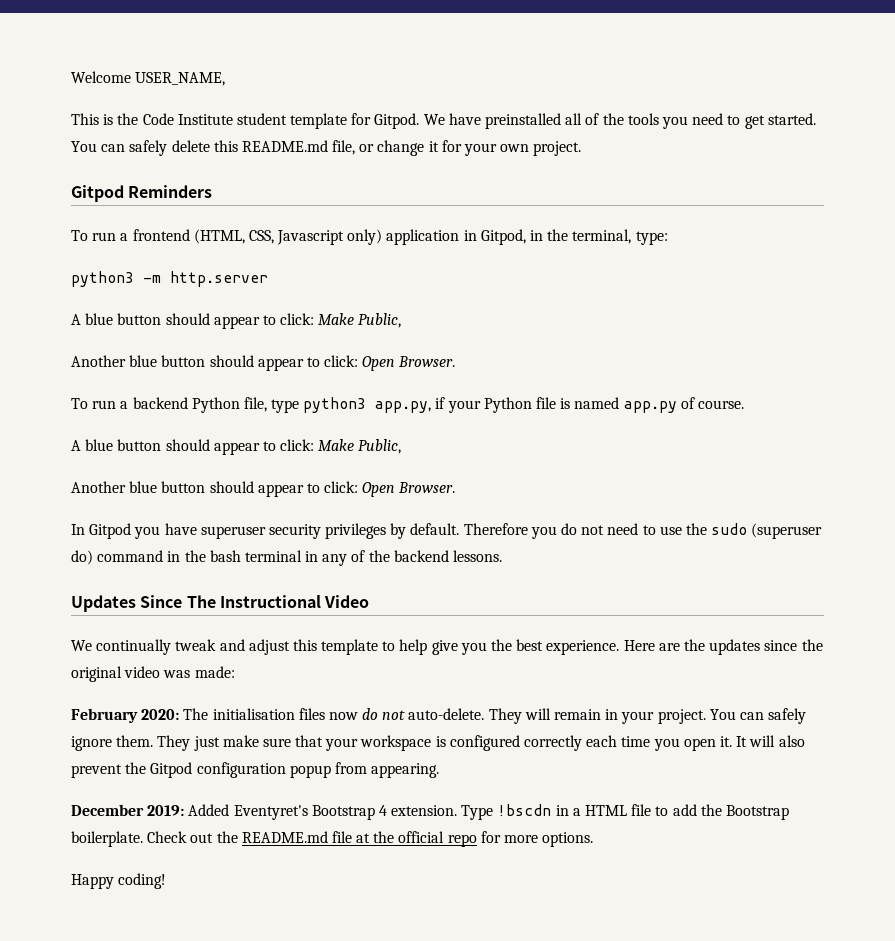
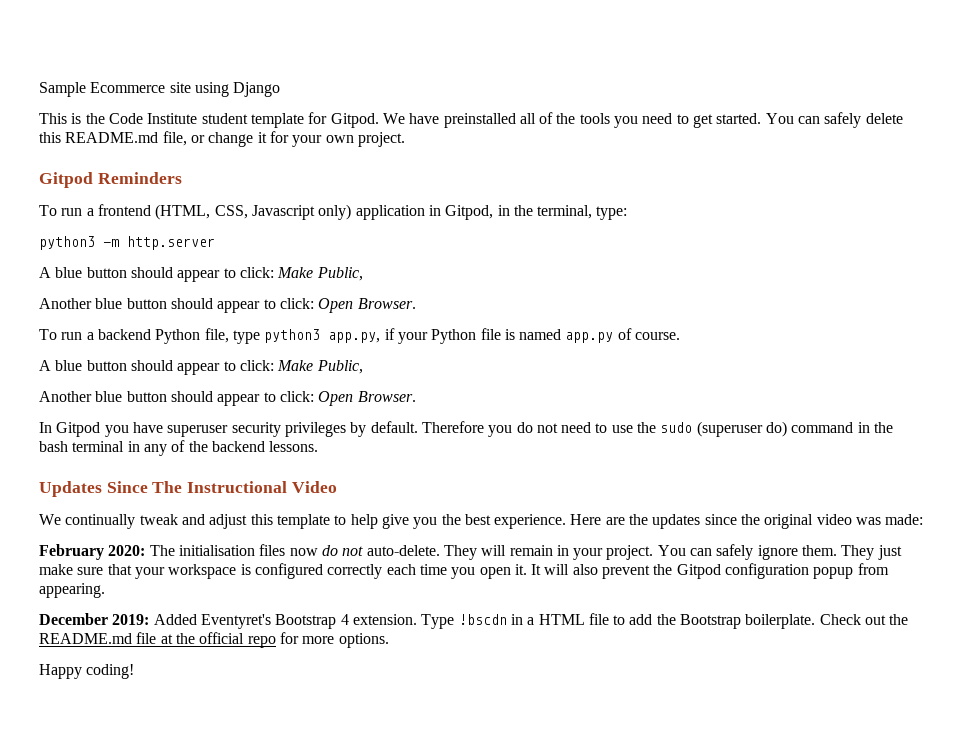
[71,71,226,86] Welcome USER_NAME, -> [39,82,281,97] Sample Ecommerce site using Django

